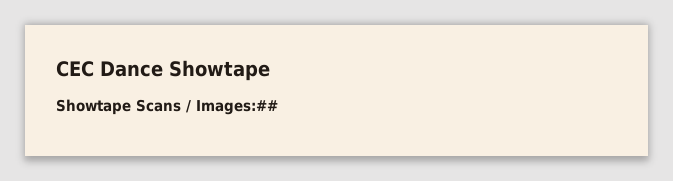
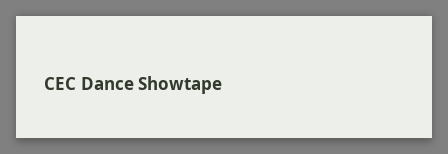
[56,99,278,115] // Showtape Scans / Images:## -> (223, 85) none

